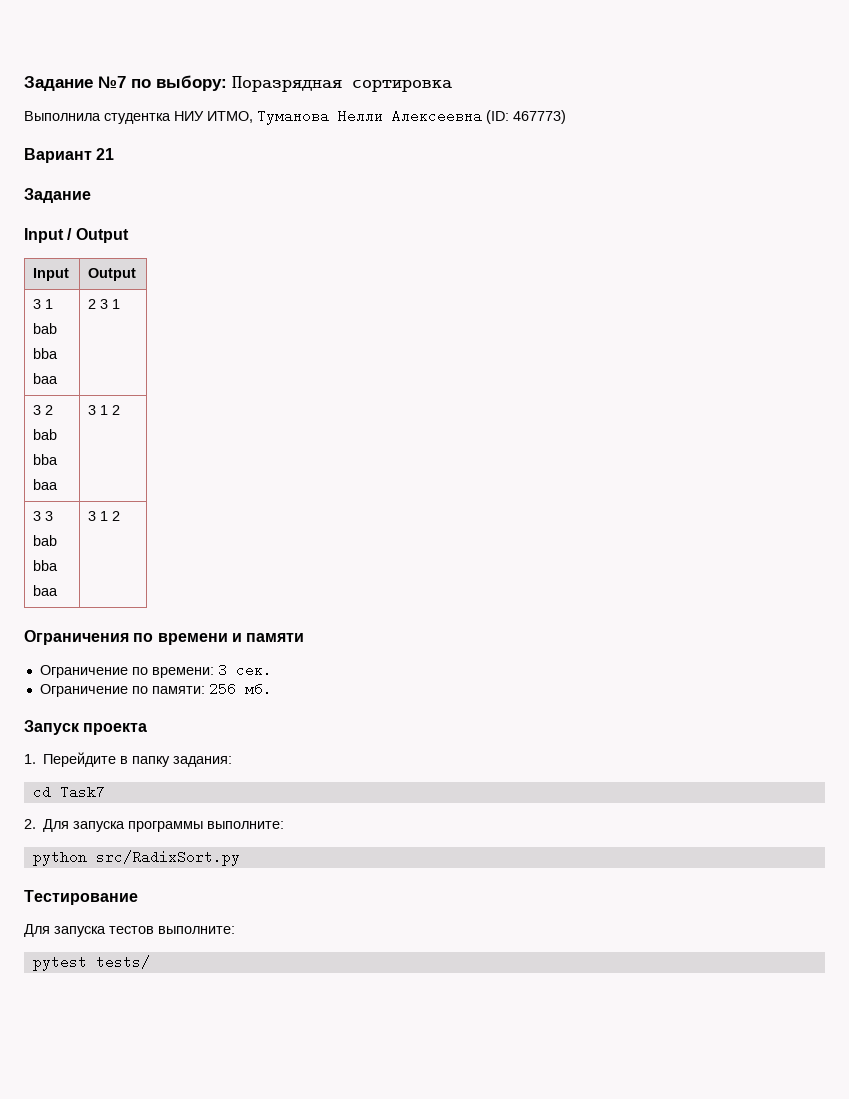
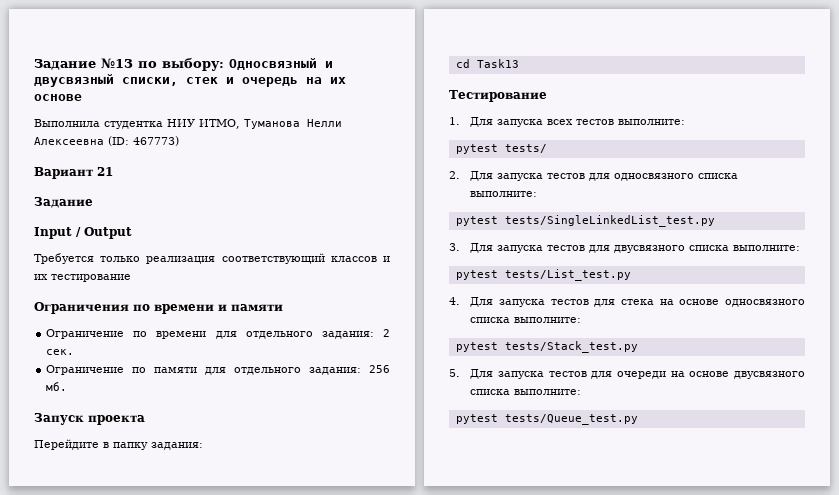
[24,76,126,91] Задание №7 -> [34,58,133,70] Задание №13
[232,76,452,92] Поразрядная сортировка -> [229,58,333,70] [34,74,346,87] [34,94,82,101] Односвязный и двусвязный списки, стек и очередь на их основе
[33,268,70,281] [88,268,137,281] [33,299,54,309] [33,323,58,334] [33,348,59,359] [33,373,59,384] [88,299,121,309] [33,405,54,415] [33,429,58,440] [33,454,59,465] [33,479,59,490] [88,405,121,415] [33,511,54,521] [33,535,58,546] [33,560,59,571] [33,585,59,596] [88,511,121,521] // Input | Output // 3 1 // bab // bba // baa | 2 3 1 // 3 2 // bab // bba // baa | 3 1 2 // 3 3 // bab // bba // baa | 3 1 2 -> [34,253,390,264] [34,274,131,282] // Требуется только реализация соответствующий классов и их тестирование
[151,663,227,678] времени: 3 -> [156,329,390,339] времени для отдельного задания: 2
[151,686,205,694] памяти: -> [154,367,362,375] памяти для отдельного задания:
[24,754,36,764] 1. -> (145, 420) none
[59,785,105,799] [24,819,285,832] [32,850,240,866] [24,890,138,905] [24,924,235,937] [32,955,150,971] Task7 // 2. Для запуска программы выполните: // python src/RadixSort.py // Тестирование // Для запуска тестов выполните: // pytest tests/ -> [476,59,519,68] [449,90,547,102] [449,117,686,127] [455,144,547,154] [449,171,739,181] [470,191,538,197] [455,215,715,227] [449,243,801,253] [455,269,631,281] [449,297,805,307] [470,317,582,323] [455,341,638,353] [449,369,805,379] [470,389,582,395] [455,414,638,425] Task13 // Тестирование // 1. Для запуска всех тестов выполните: // pytest tests/ // 2. Для запуска тестов для односвязного списка выполните: // pytest tests/SingleLinkedList_test.py // 3. Для запуска тестов для двусвязного списка выполните: // pytest tests/List_test.py // 4. Для запуска тестов для стека на основе односвязного списка выполните: // pytest tests/Stack_test.py // 5. Для запуска тестов для очереди на основе двусвязного списка выполните: // pytest tests/Queue_test.py

